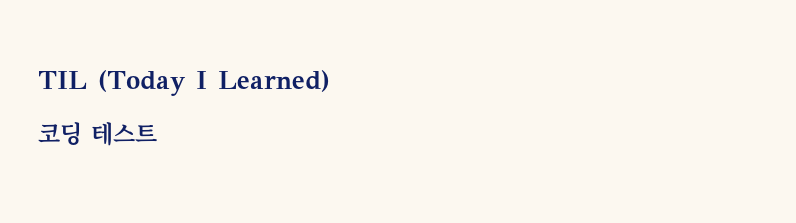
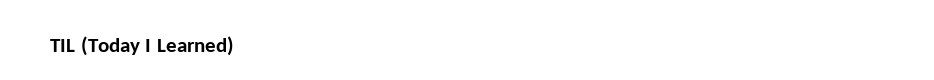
[38,122,157,146] // 코딩 테스트 -> (234, 46) none

